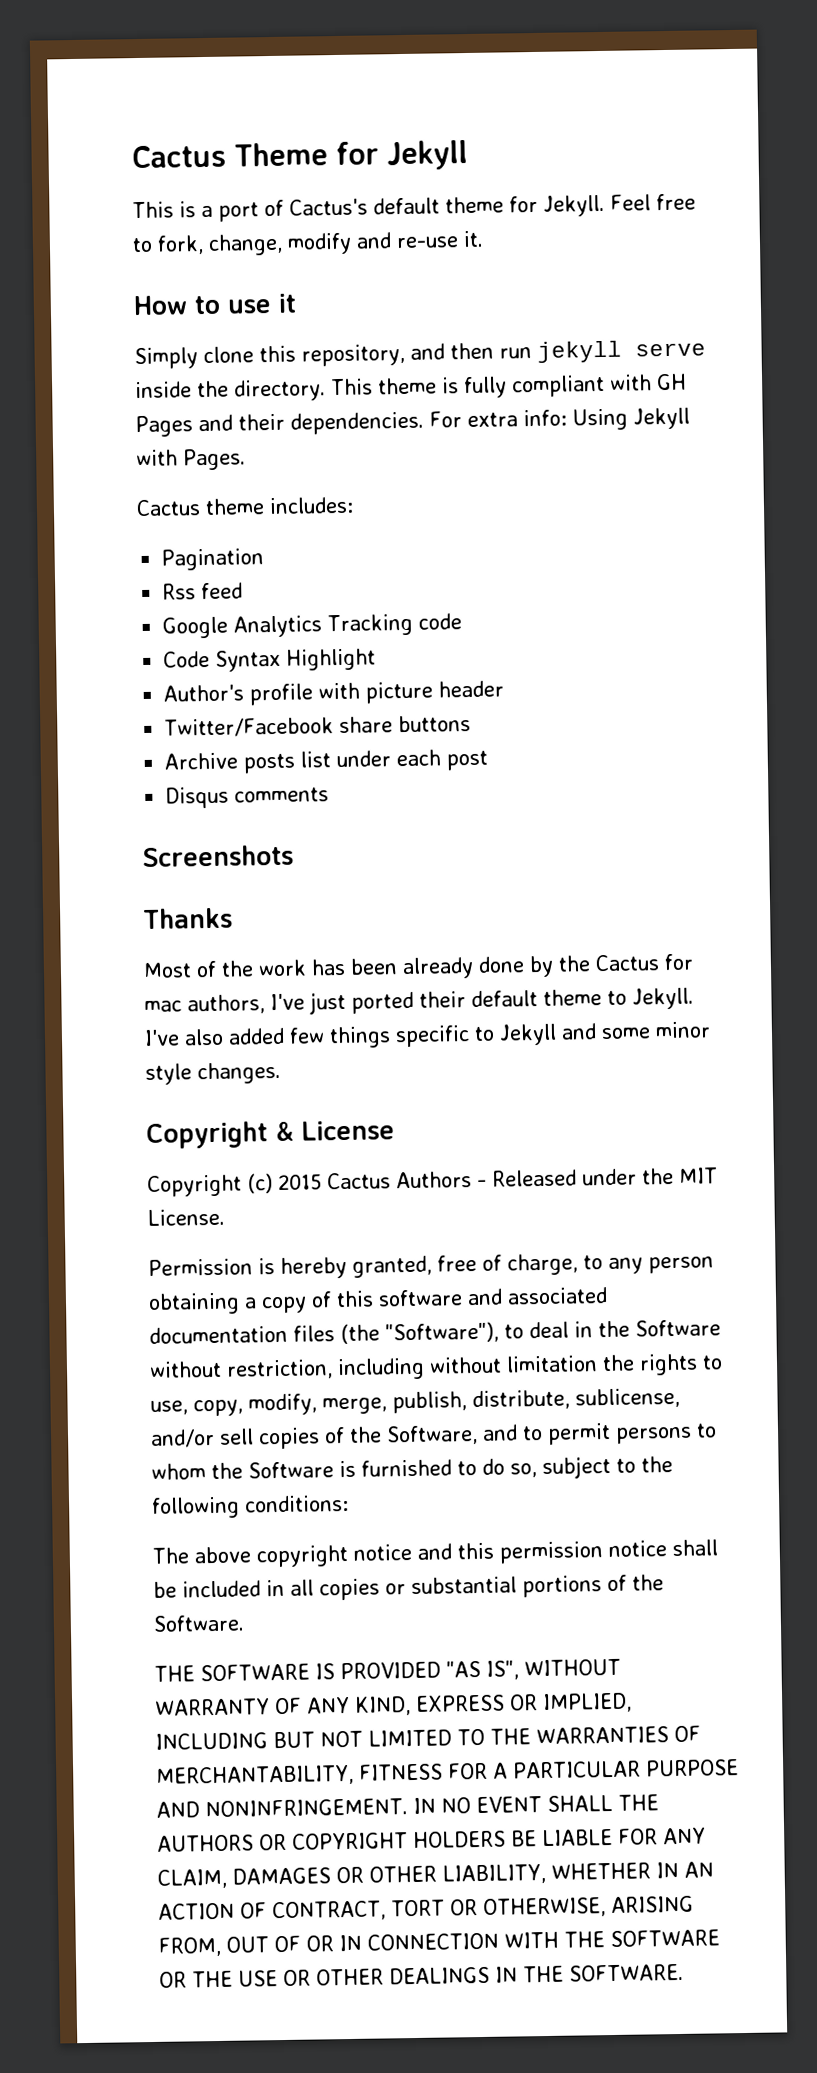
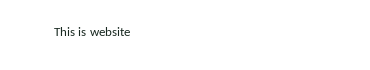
[131,140,468,171] [132,193,696,222] [132,230,484,256] [133,293,296,316] [134,340,706,370] [135,373,687,402] [135,407,690,438] [136,448,246,471] [136,496,354,517] [161,548,265,571] [162,582,244,600] [162,613,463,639] [163,648,377,672] [163,680,505,706] [164,715,472,738] [164,749,489,774] [165,786,330,809] [142,844,294,868] [143,907,233,930] [143,953,694,980] [144,987,694,1015] [144,1021,711,1049] [145,1061,281,1085] [146,1120,395,1149] [147,1167,718,1197] [147,1208,225,1226] [148,1253,714,1279] [148,1287,608,1315] [149,1319,721,1345] [149,1353,723,1381] [150,1387,680,1417] [150,1422,717,1450] [151,1455,673,1480] [151,1494,349,1519] [152,1539,718,1568] [153,1574,664,1601] [153,1614,245,1632] [154,1658,621,1682] [155,1692,632,1716] [155,1725,701,1750] [156,1759,739,1787] [156,1794,659,1818] [157,1827,706,1852] [157,1861,714,1889] [158,1895,694,1922] [158,1929,720,1957] [159,1963,684,1988] Cactus Theme for Jekyll // This is a port of Cactus's default theme for Jekyll. Feel free to fork, change, modify and re-use it. // How to use it // Simply clone this repository, and then run jekyll serve inside the directory. This theme is fully compliant with GH Pages and their dependencies. For extra info: Using Jekyll with Pages. // Cactus theme includes: // Pagination // Rss feed // Google Analytics Tracking code // Code Syntax Highlight // Author's profile with picture header // Twitter/Facebook share buttons // Archive posts list under each post // Disqus comments // Screenshots // Thanks // Most of the work has been already done by the Cactus for mac authors, I've just ported their default theme to Jekyll. I've also added few things specific to Jekyll and some minor style changes. // Copyright & License // Copyright (c) 2015 Cactus Authors - Released under the MIT License. // Permission is hereby granted, free of charge, to any person obtaining a copy of this software and associated documentation files (the "Software"), to deal in the Software without restriction, including without limitation the rights to use, copy, modify, merge, publish, distribute, sublicense, and/or sell copies of the Software, and to permit persons to whom the Software is furnished to do so, subject to the following conditions: // The above copyright notice and this permission notice shall be included in all copies or substantial portions of the Software. // THE SOFTWARE IS PROVIDED "AS IS", WITHOUT WARRANTY OF ANY KIND, EXPRESS OR IMPLIED, INCLUDING BUT NOT LIMITED TO THE WARRANTIES OF MERCHANTABILITY, FITNESS FOR A PARTICULAR PURPOSE AND NONINFRINGEMENT. IN NO EVENT SHALL THE AUTHORS OR COPYRIGHT HOLDERS BE LIABLE FOR ANY CLAIM, DAMAGES OR OTHER LIABILITY, WHETHER IN AN ACTION OF CONTRACT, TORT OR OTHERWISE, ARISING FROM, OUT OF OR IN CONNECTION WITH THE SOFTWARE OR THE USE OR OTHER DEALINGS IN THE SOFTWARE. -> [54,27,130,36] This is website

